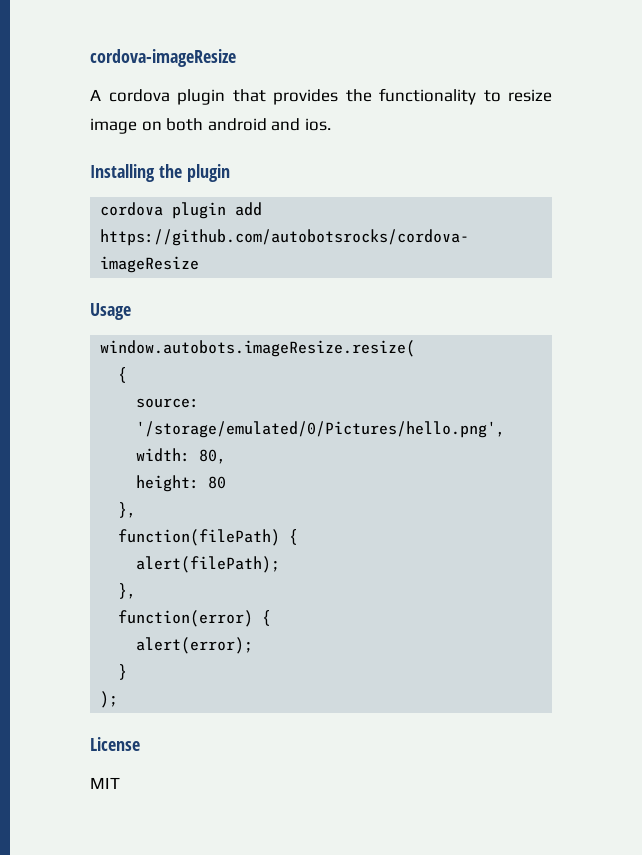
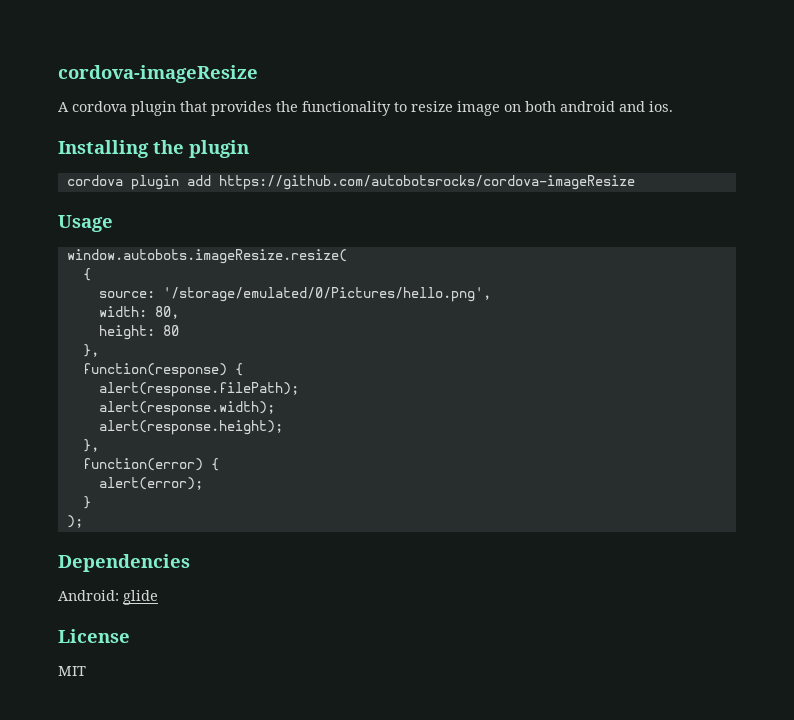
[118,529,299,546] [136,556,281,573] function(filePath) { // alert(filePath); -> [82,363,243,378] [98,382,299,397] [98,401,275,416] [98,420,283,435] function(response) { // alert(response.filePath); // alert(response.width); // alert(response.height);
(119, 699) none -> [58,554,190,572] [58,590,158,605] // Dependencies // Android: glide

